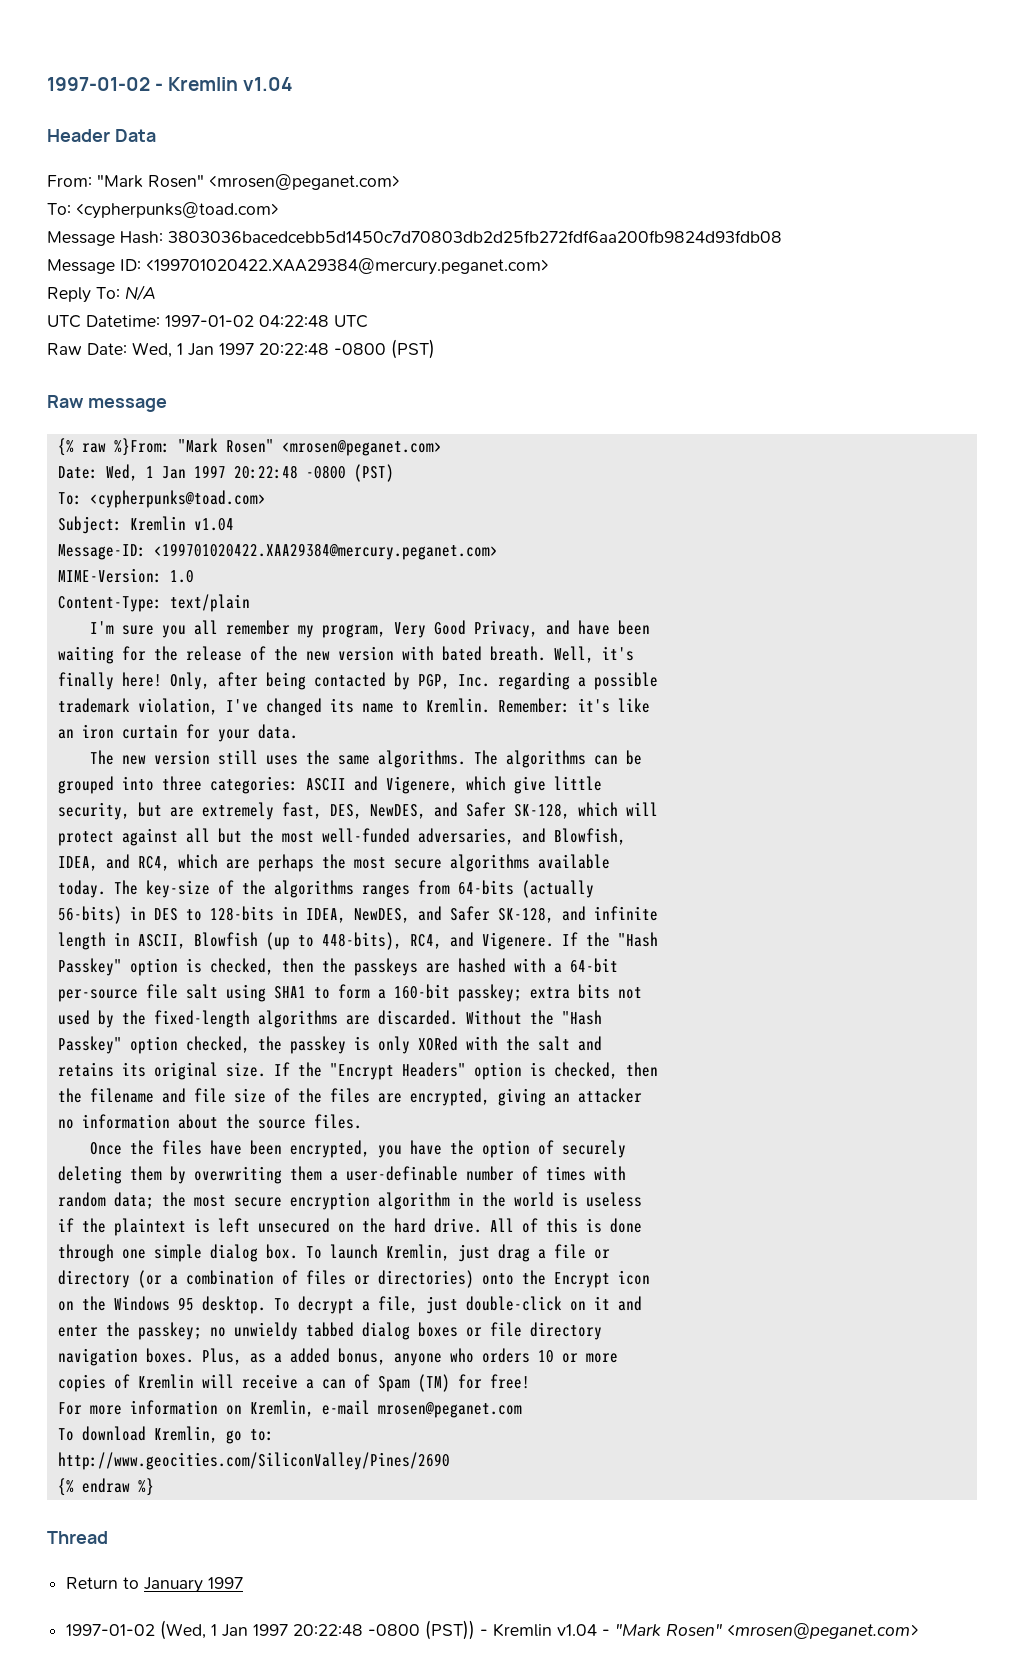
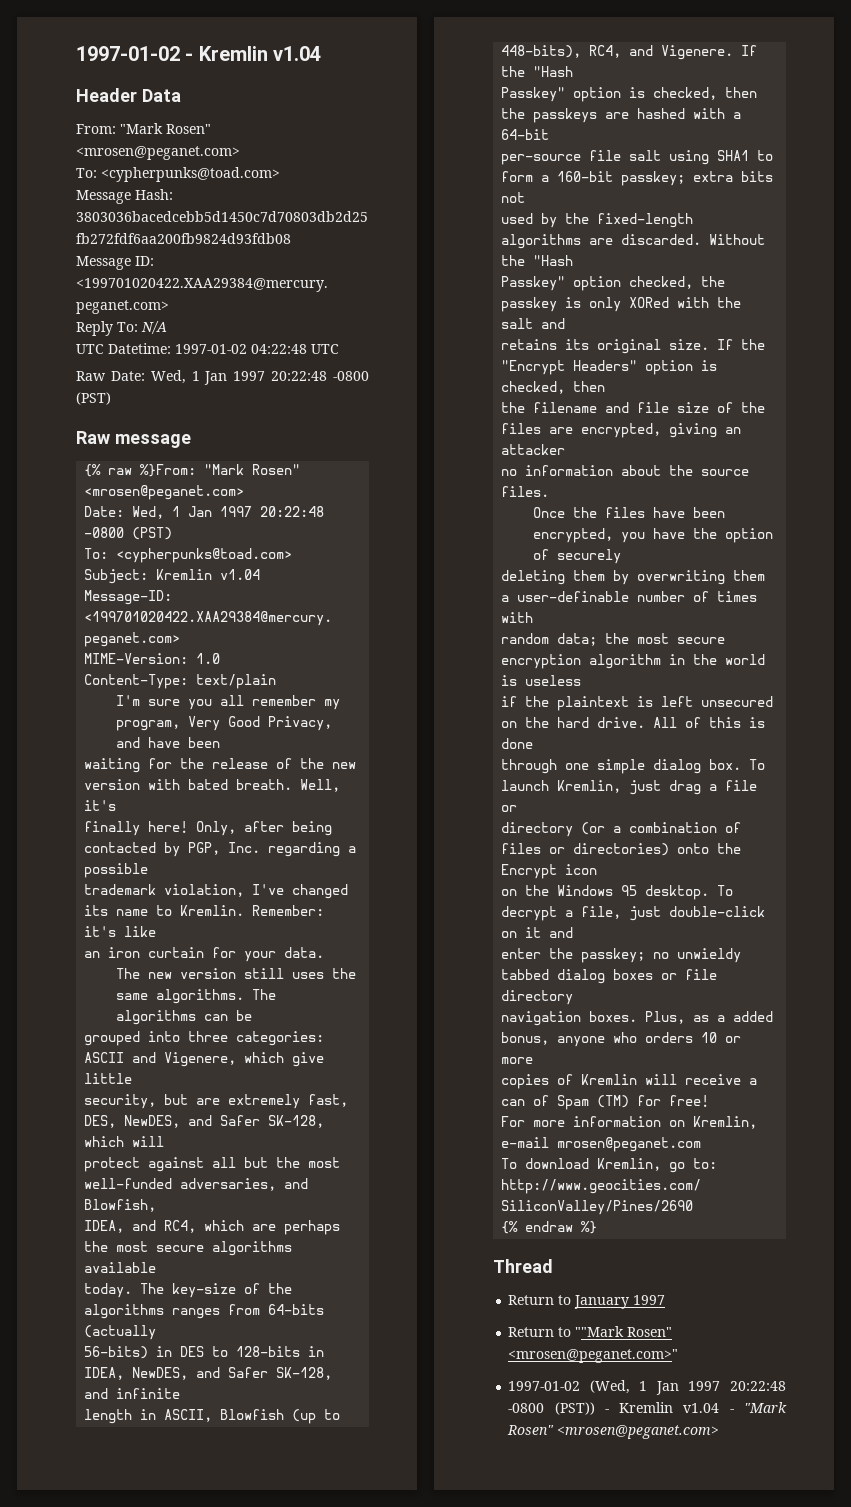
(244, 1583) none -> [508,1326,673,1337] [508,1349,679,1363] // Return to ""Mark Rosen" <mrosen@peganet.com>"

